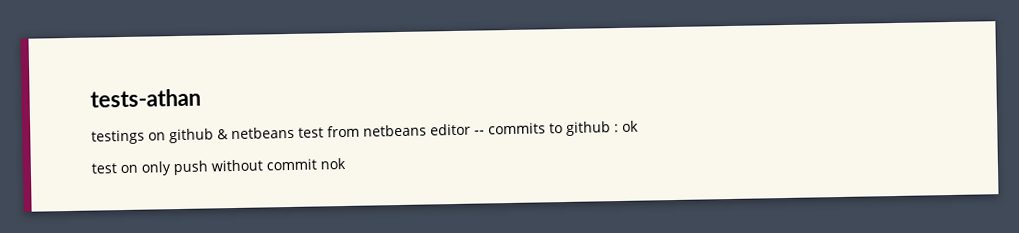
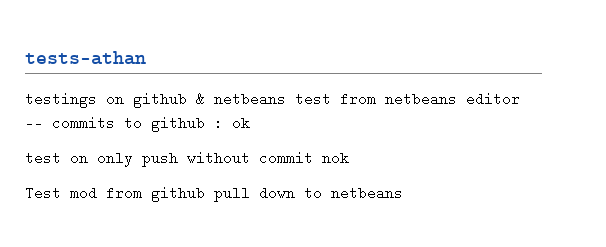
(346, 163) none -> [25,186,403,202] // Test mod from github pull down to netbeans

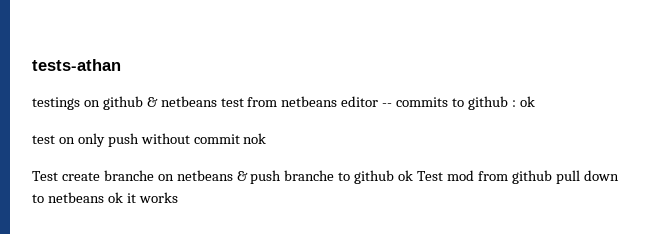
(61, 193) none -> [61,170,444,184] create branche on netbeans & push branche to github ok Test
(403, 193) none -> [107,192,178,203] ok it works

